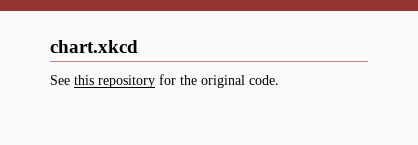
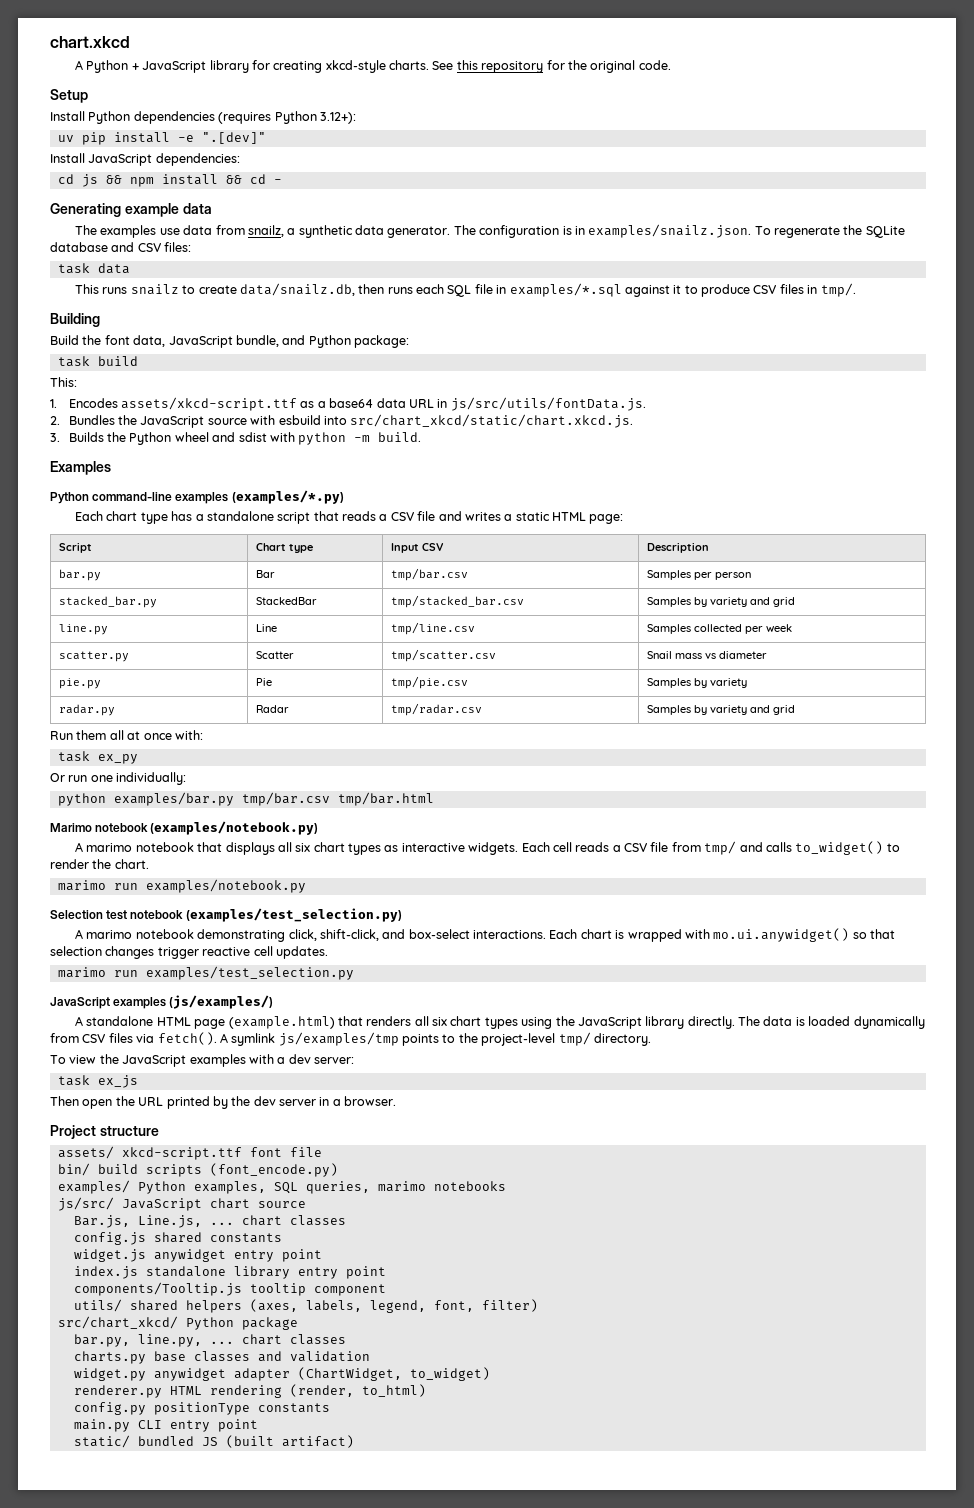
(138, 46) none -> [75,60,430,73] A Python + JavaScript library for creating xkcd-style charts.
(279, 80) none -> [50,89,88,103] [50,111,356,124] [57,132,266,145] [50,153,240,166] [57,174,282,187] [50,203,212,217] [75,224,905,238] [50,242,192,252] [57,263,130,274] [75,283,856,297] [50,313,100,327] [50,335,409,348] [57,356,138,367] [50,377,77,387] [50,397,646,411] [50,414,634,428] [50,432,422,445] [50,461,111,475] [50,490,344,504] [75,511,624,524] [59,542,93,553] [256,543,314,553] [391,543,445,553] [647,542,710,553] [59,569,102,581] [256,570,276,578] [391,568,469,581] [647,570,752,580] [59,596,158,608] [256,597,318,605] [391,595,525,608] [647,597,796,607] [59,624,109,635] [256,624,278,632] [391,622,476,635] [647,624,793,634] [59,651,130,662] [256,651,295,659] [391,649,497,662] [647,651,768,659] [59,678,102,689] [256,678,273,686] [391,676,469,689] [647,678,748,688] [59,704,116,716] [256,705,290,713] [391,703,483,716] [647,705,796,715] [50,730,203,740] [57,751,138,764] [50,772,187,785] [57,792,434,806] [50,821,319,835] [75,841,900,855] [50,859,149,869] [57,879,306,893] [50,908,402,922] [75,928,896,942] [50,946,328,959] [57,966,354,980] [50,995,274,1009] [75,1016,925,1029] [50,1032,651,1046] [50,1054,354,1067] [57,1075,138,1088] [50,1096,397,1109] [50,1125,159,1139] [57,1146,322,1160] [57,1163,338,1177] [57,1180,506,1194] [57,1197,306,1211] [73,1215,346,1228] [73,1232,282,1245] [73,1249,322,1262] [73,1266,386,1279] [73,1282,386,1296] [73,1299,538,1313] [57,1316,298,1330] [73,1334,346,1347] [73,1351,370,1364] [73,1367,490,1381] [73,1384,426,1398] [73,1402,330,1415] [73,1419,258,1432] [73,1435,354,1448] // Setup // Install Python dependencies (requires Python 3.12+): // uv pip install -e ".[dev]" // Install JavaScript dependencies: // cd js && npm install && cd - // Generating example data // The examples use data from snailz, a synthetic data generator. The configuration is in examples/snailz.json. To regenerate the SQLite database and CSV files: // task data // This runs snailz to create data/snailz.db, then runs each SQL file in examples/*.sql against it to produce CSV files in tmp/. // Building // Build the font data, JavaScript bundle, and Python package: // task build // This: // 1. Encodes assets/xkcd-script.ttf as a base64 data URL in js/src/utils/fontData.js. // 2. Bundles the JavaScript source with esbuild into src/chart_xkcd/static/chart.xkcd.js. // 3. Builds the Python wheel and sdist with python -m build. // Examples // Python command-line examples (examples/*.py) // Each chart type has a standalone script that reads a CSV file and writes a static HTML page: // Script | Chart type | Input CSV | Description // bar.py | Bar | tmp/bar.csv | Samples per person // stacked_bar.py | StackedBar | tmp/stacked_bar.csv | Samples by variety and grid // line.py | Line | tmp/line.csv | Samples collected per week // scatter.py | Scatter | tmp/scatter.csv | Snail mass vs diameter // pie.py | Pie | tmp/pie.csv | Samples by variety // radar.py | Radar | tmp/radar.csv | Samples by variety and grid // Run them all at once with: // task ex_py // Or run one individually: // python examples/bar.py tmp/bar.csv tmp/bar.html // Marimo notebook (examples/notebook.py) // A marimo notebook that displays all six chart types as interactive widgets. Each cell reads a CSV file from tmp/ and calls to_widget() to render the chart. // marimo run examples/notebook.py // Selection test notebook (examples/test_selection.py) // A marimo notebook demonstrating click, shift-click, and box-select interactions. Each chart is wrapped with mo.ui.anywidget() so that selection changes trigger reactive cell updates. // marimo run examples/test_selection.py // JavaScript examples (js/examples/) // A standalone HTML page (example.html) that renders all six chart types using the JavaScript library directly. The data is loaded dynamically from CSV files via fetch(). A symlink js/examples/tmp points to the project-level tmp/ directory. // To view the JavaScript examples with a dev server: // task ex_js // Then open the URL printed by the dev server in a browser. // Project structure // assets/ xkcd-script.ttf font file // bin/ build scripts (font_encode.py) // examples/ Python examples, SQL queries, marimo notebooks // js/src/ JavaScript chart source // Bar.js, Line.js, ... chart classes // config.js shared constants // widget.js anywidget entry point // index.js standalone library entry point // components/Tooltip.js tooltip component // utils/ shared helpers (axes, labels, legend, font, filter) // src/chart_xkcd/ Python package // bar.py, line.py, ... chart classes // charts.py base classes and validation // widget.py anywidget adapter (ChartWidget, to_widget) // renderer.py HTML rendering (render, to_html) // config.py positionType constants // main.py CLI entry point // static/ bundled JS (built artifact)

